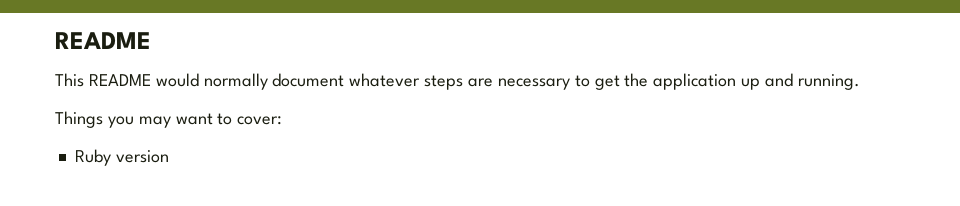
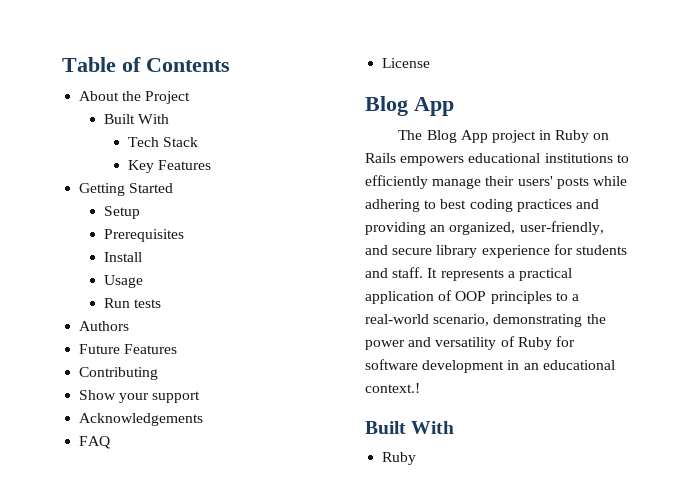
[55,32,151,49] [55,73,860,90] [55,111,283,128] [74,149,169,166] README // This README would normally document whatever steps are necessary to get the application up and running. // Things you may want to cover: // Ruby version -> [62,57,230,72] [79,91,191,104] [103,114,169,124] [127,137,199,147] [127,160,212,173] [79,183,174,196] [103,206,140,219] [103,229,184,242] [103,252,142,262] [103,275,143,288] [103,298,161,308] [79,321,130,331] [79,344,178,354] [79,367,159,380] [79,390,201,403] [79,413,204,426] [79,436,111,449] [382,58,431,68] [365,96,454,116] [398,130,610,143] [365,153,629,166] [365,175,627,189] [365,199,599,212] [365,221,604,235] [365,244,627,258] [365,267,572,281] [365,290,579,304] [365,314,606,327] [365,336,575,350] [365,359,615,373] [365,383,420,393] [365,421,455,434] [382,452,417,465] Table of Contents // About the Project // Built With // Tech Stack // Key Features // Getting Started // Setup // Prerequisites // Install // Usage // Run tests // Authors // Future Features // Contributing // Show your support // Acknowledgements // FAQ // License // Blog App // The Blog App project in Ruby on Rails empowers educational institutions to efficiently manage their users' posts while adhering to best coding practices and providing an organized, user-friendly, and secure library experience for students and staff. It represents a practical application of OOP principles to a real-world scenario, demonstrating the power and versatility of Ruby for software development in an educational context.! // Built With // Ruby

